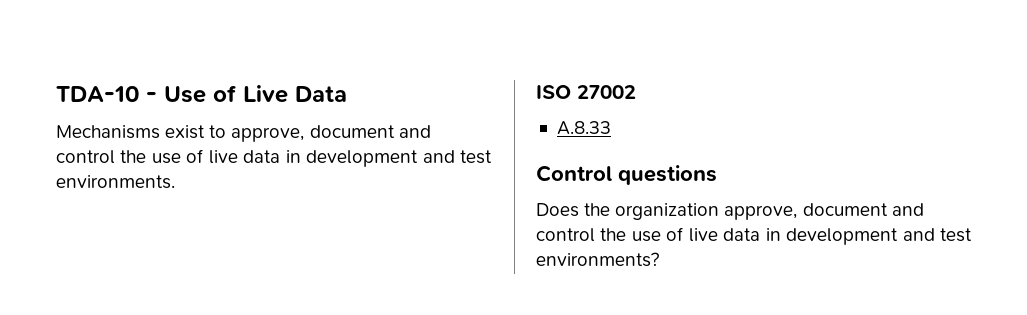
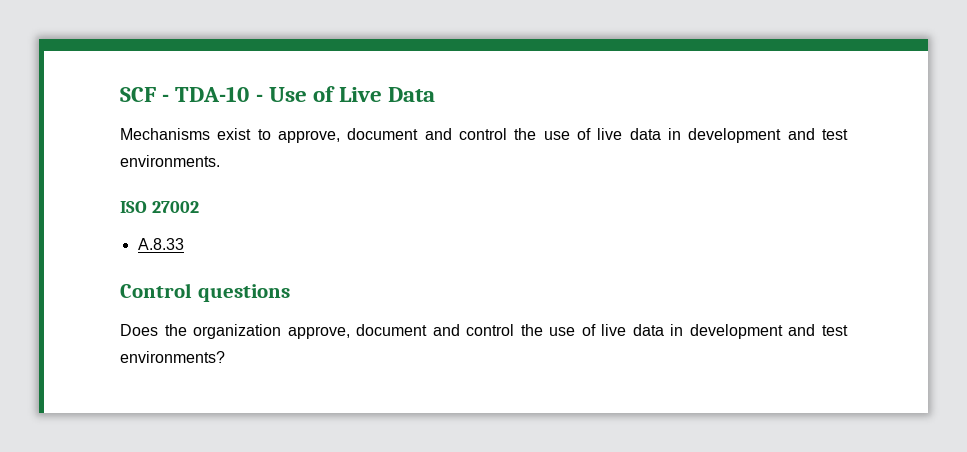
(56, 94) none -> [120,87,170,102] SCF -

